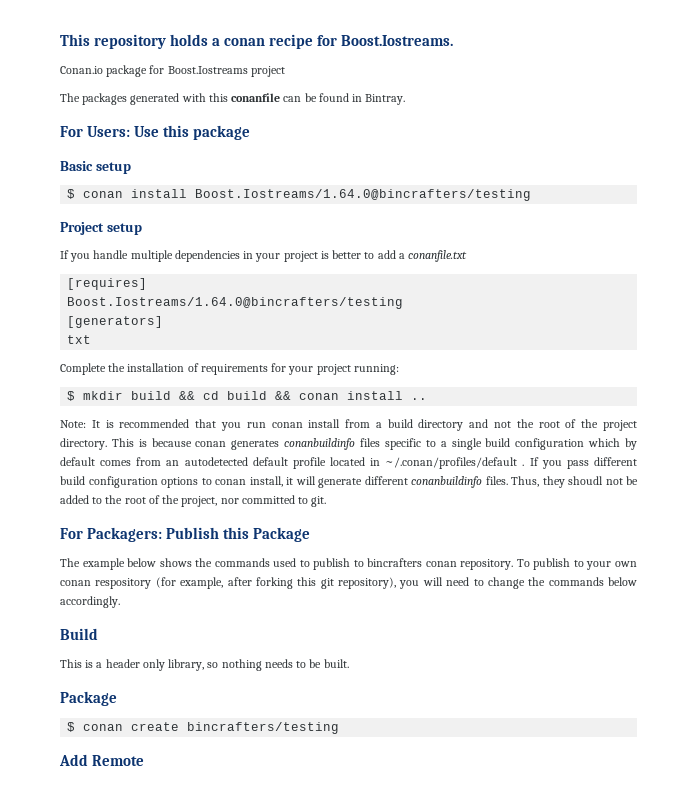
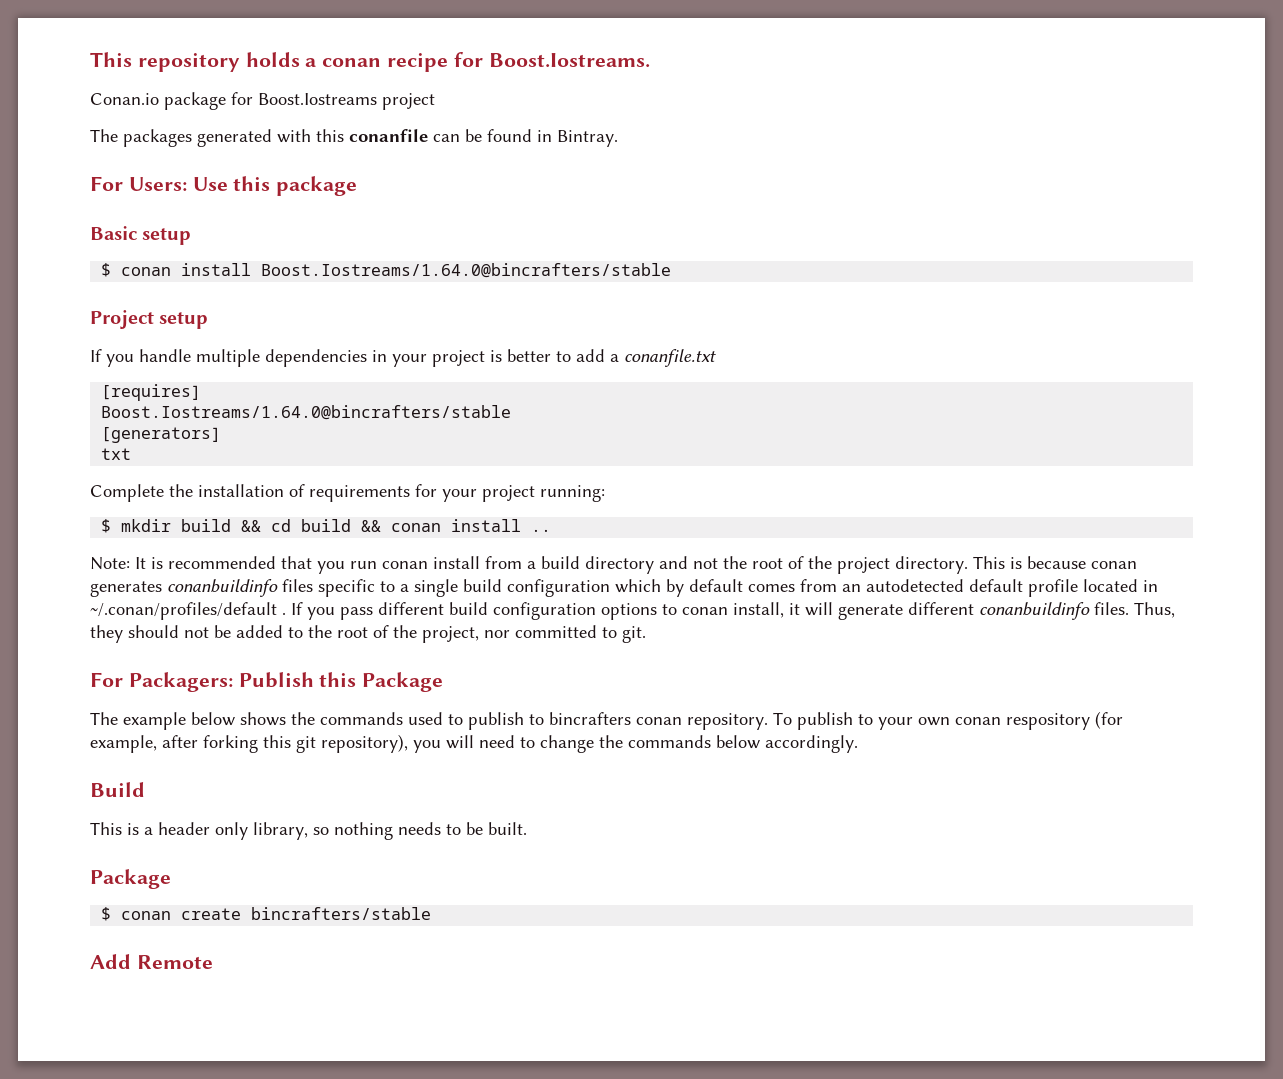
[195,189,532,201] Boost.Iostreams/1.64.0@bincrafters/testing -> [261,263,672,278] Boost.Iostreams/1.64.0@bincrafters/stable
[67,297,404,309] Boost.Iostreams/1.64.0@bincrafters/testing -> [101,405,512,420] Boost.Iostreams/1.64.0@bincrafters/stable
[568,476,603,485] shoudl -> [128,625,179,638] should
[187,722,340,734] bincrafters/testing -> [251,907,432,920] bincrafters/stable

